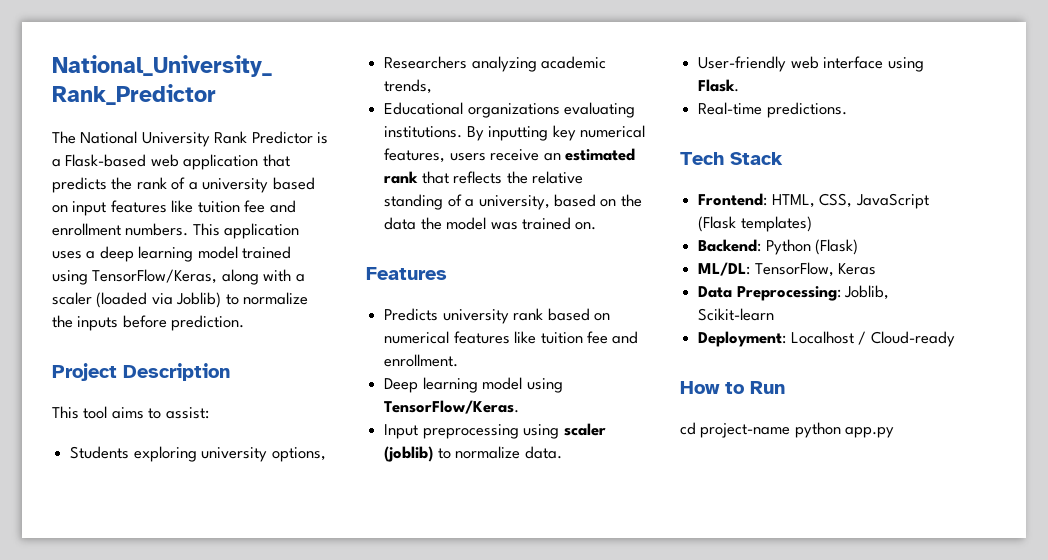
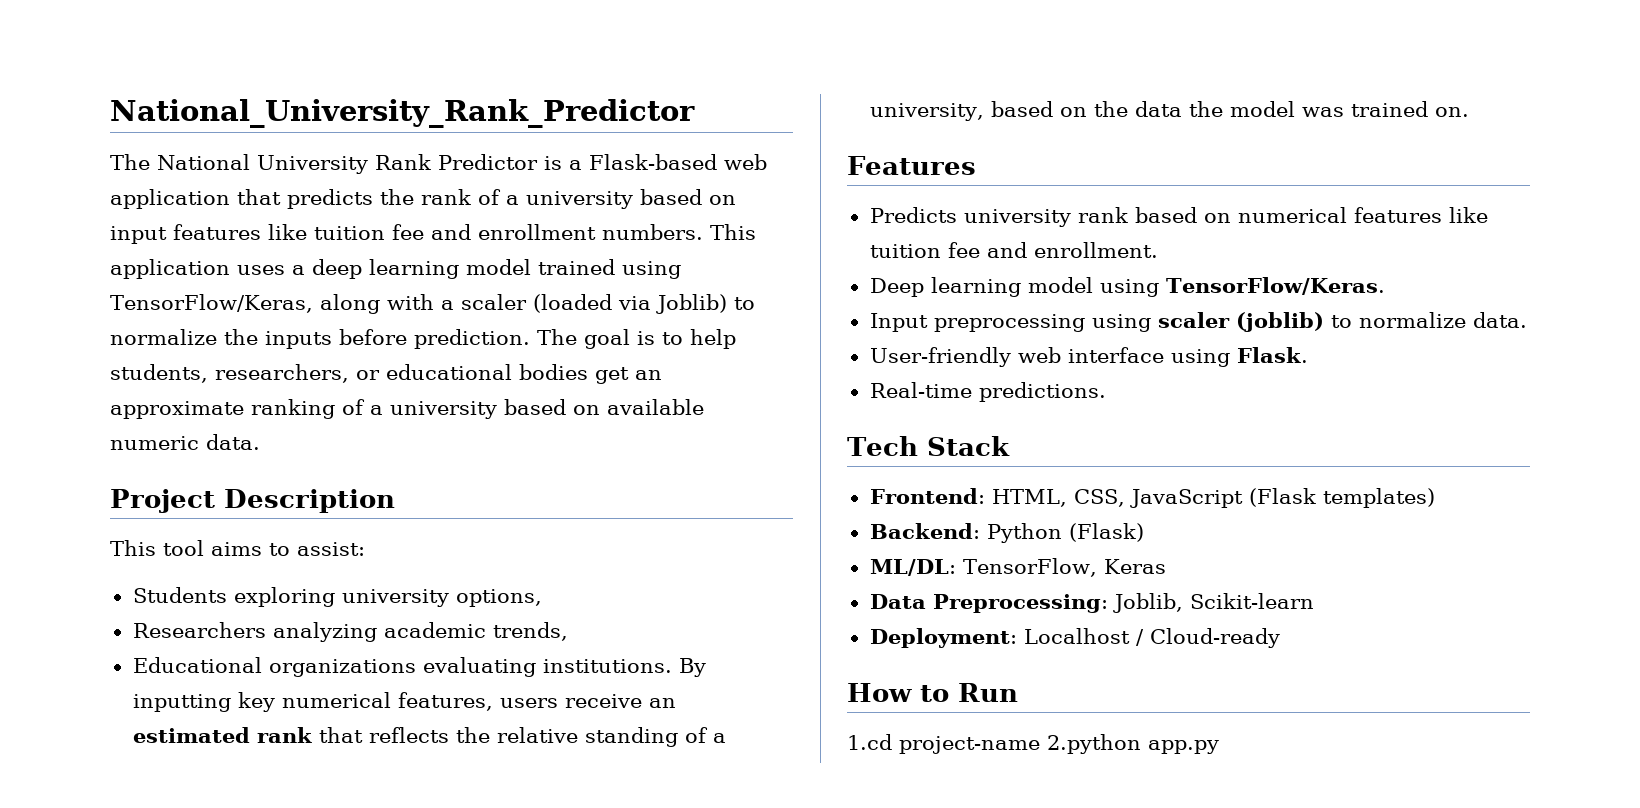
(245, 323) none -> [537,329,736,349] [110,364,662,384] [110,399,704,419] [110,434,260,450] The goal is to help students, researchers, or educational bodies get an approximate ranking of a university based on available numeric data.
[680,422,841,438] cd project-name python -> [847,734,1141,754] 1.cd project-name 2.python

